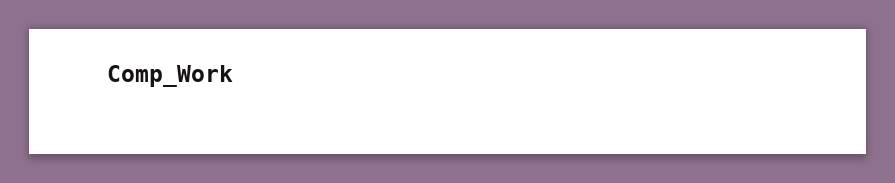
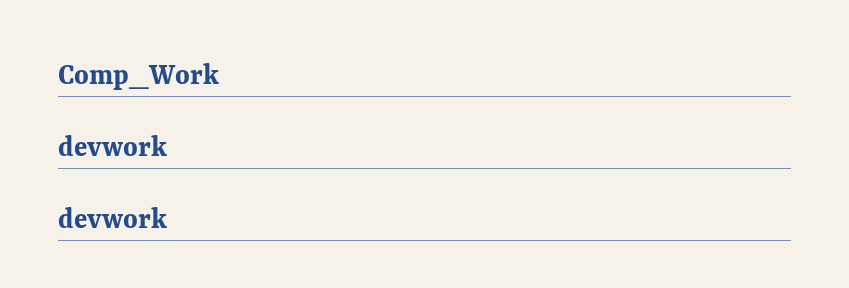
(233, 76) none -> [58,135,167,156] [58,207,167,228] // devwork // devwork

